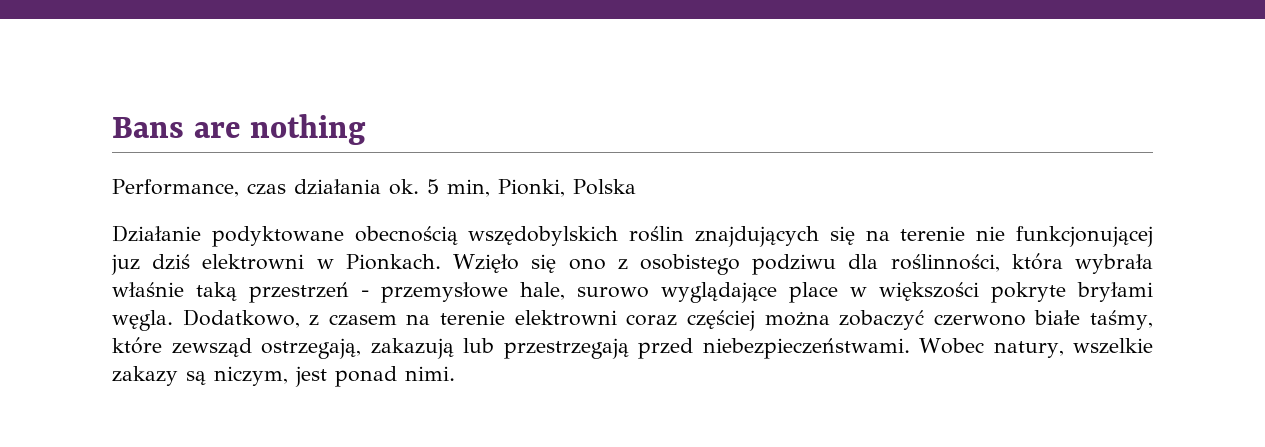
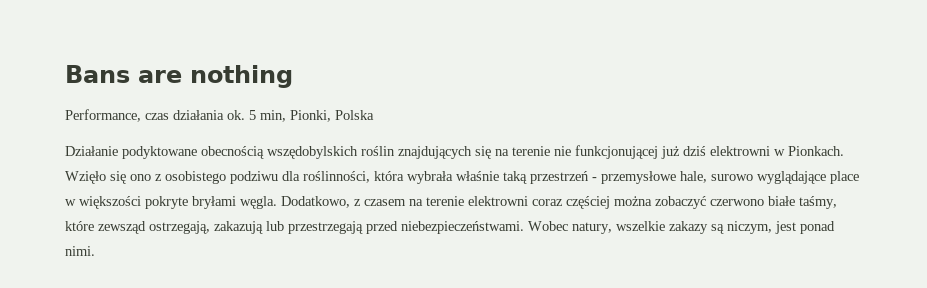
[111,254,140,275] juz -> [661,146,680,159] już

